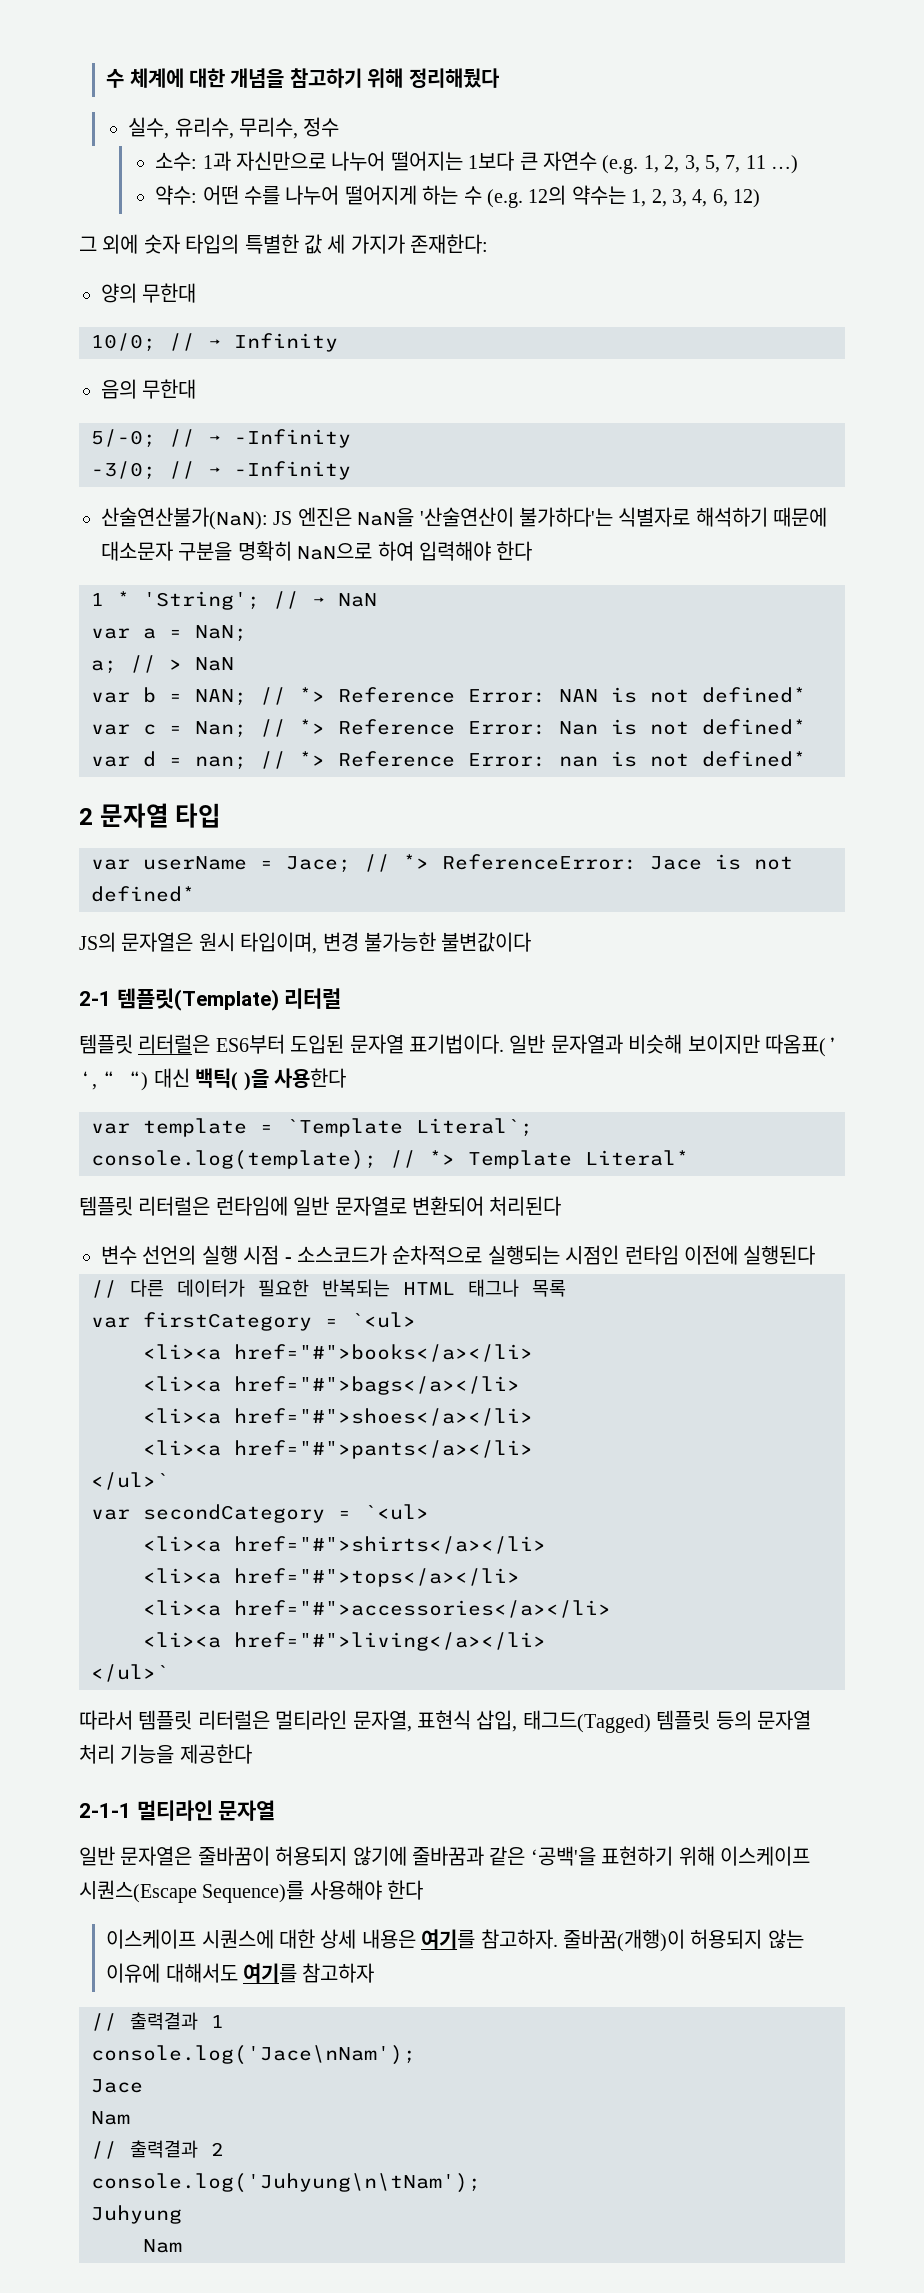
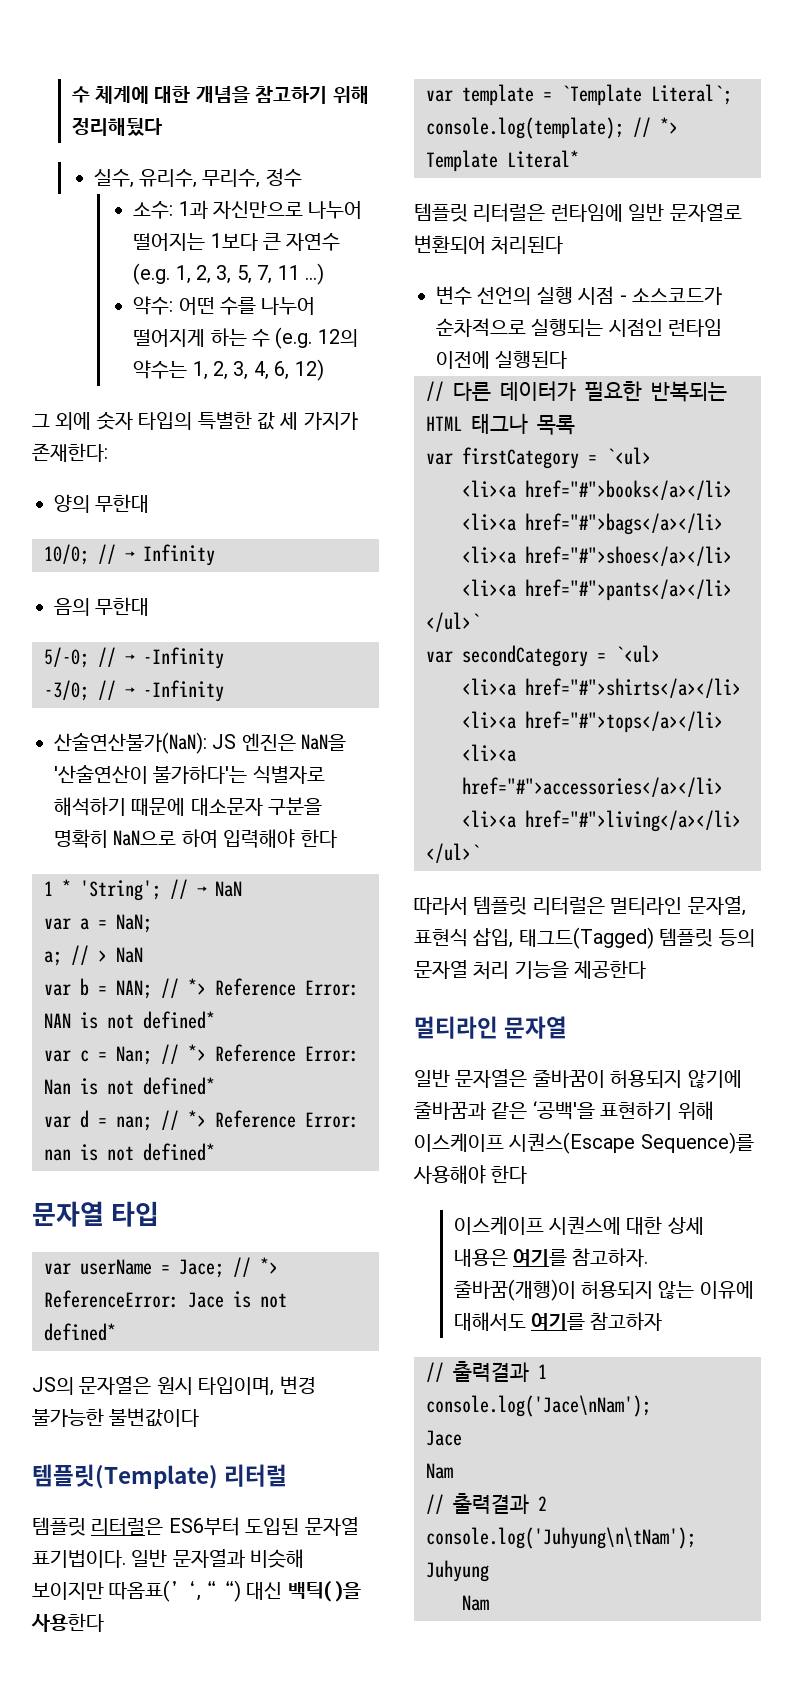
[79,808,93,825] 2 -> (215, 1152) none
[79,991,111,1006] 2-1 -> (200, 1417) none
[79,1803,131,1818] 2-1-1 -> (647, 969) none

